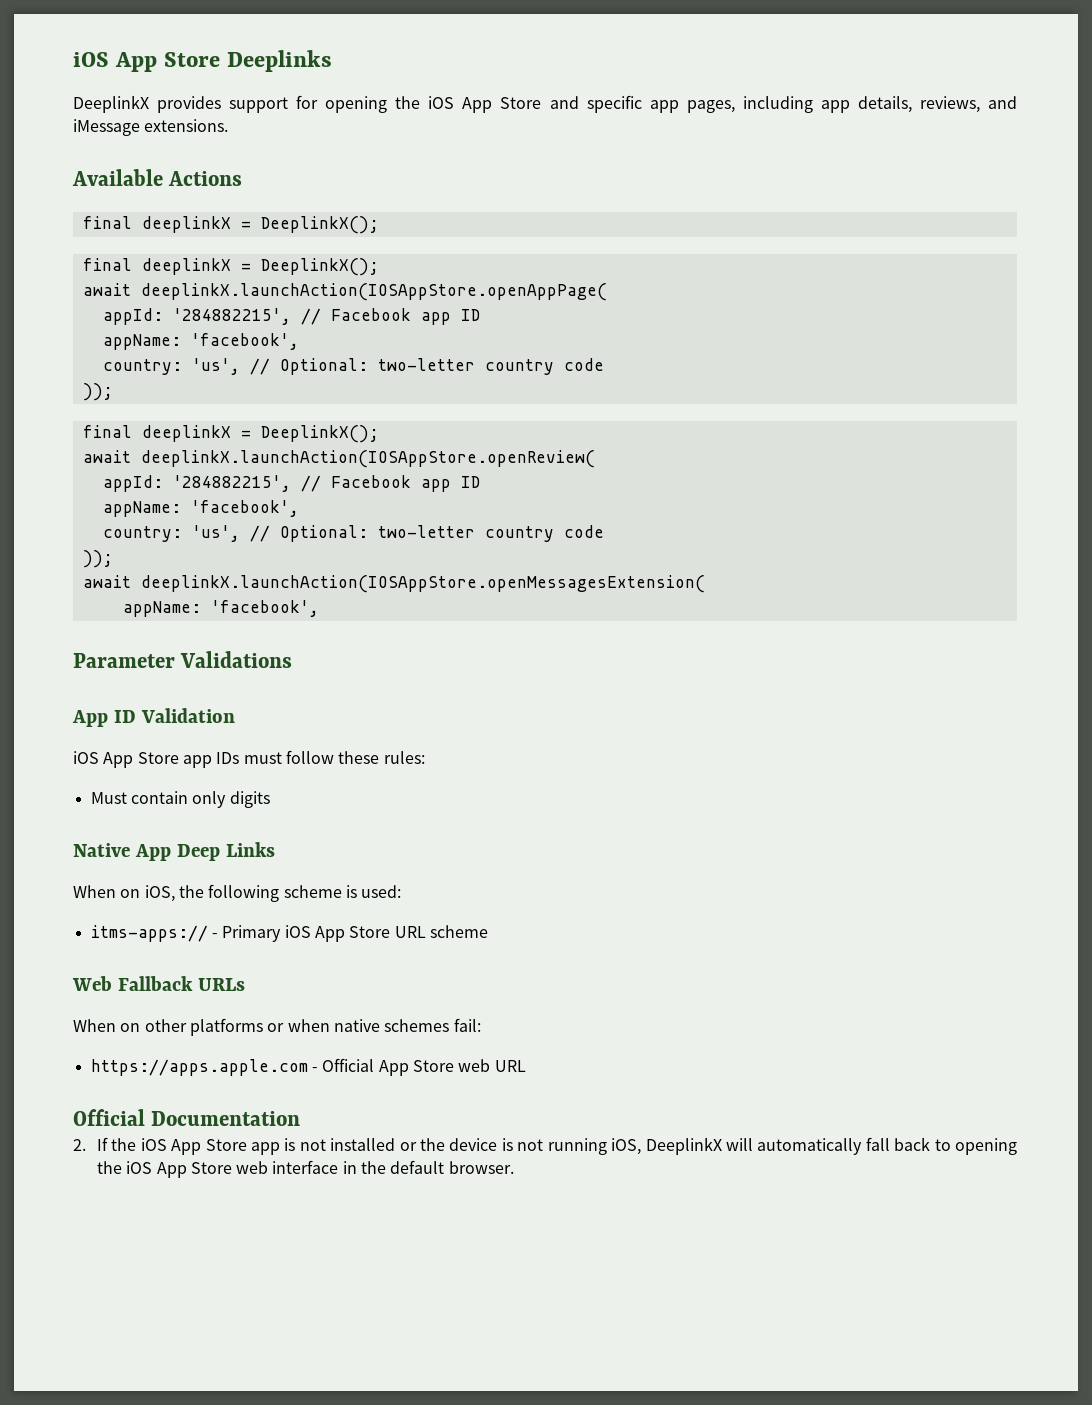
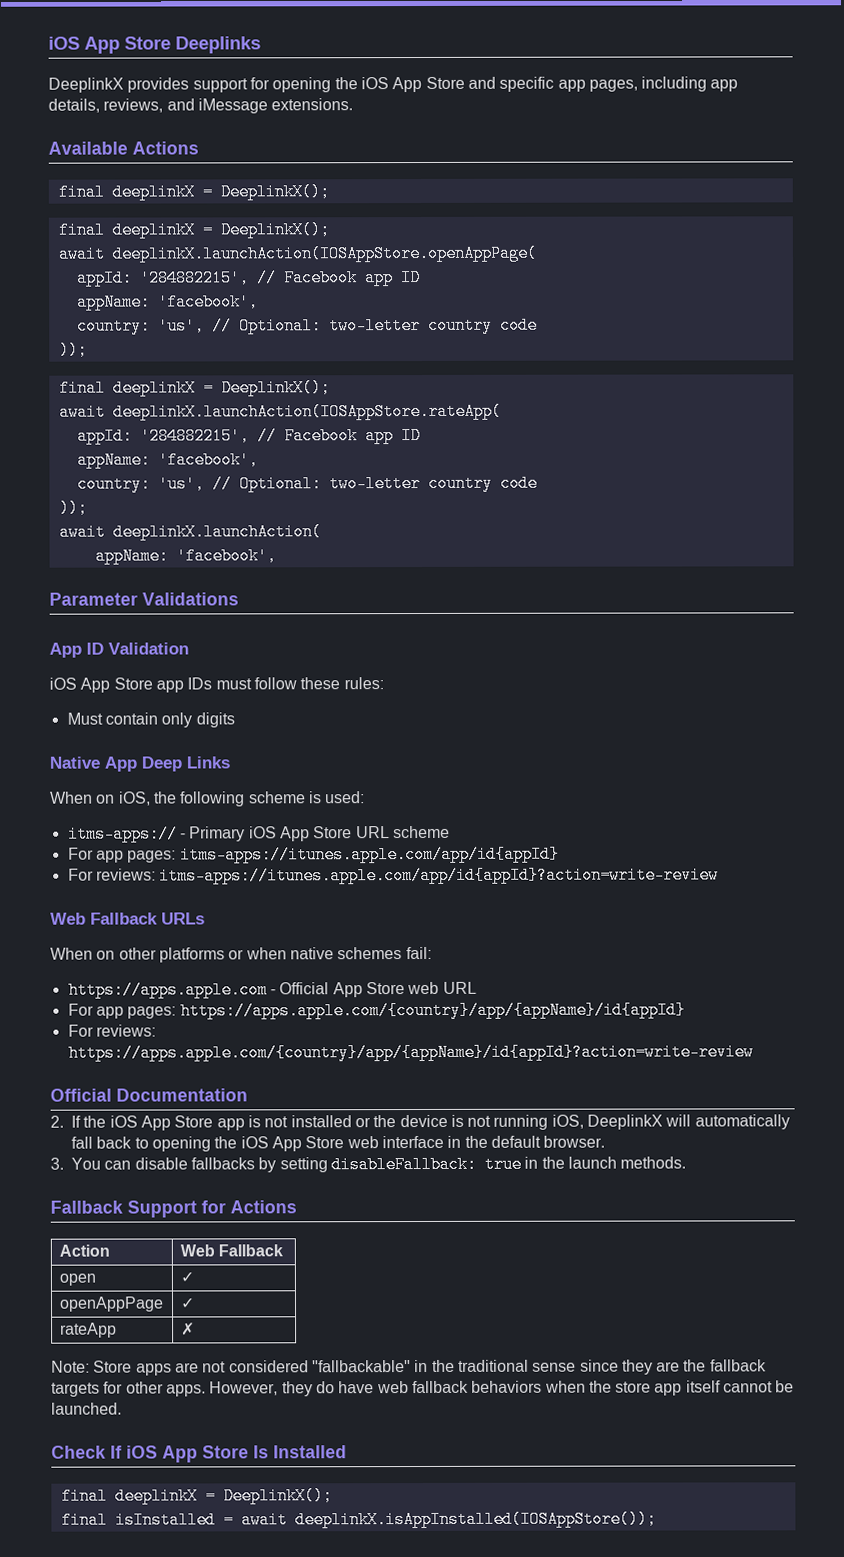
[140,450,595,468] deeplinkX.launchAction(IOSAppStore.openReview( -> [112,402,502,421] deeplinkX.launchAction(IOSAppStore.rateApp(
[140,575,705,593] deeplinkX.launchAction(IOSAppStore.openMessagesExtension( -> [112,523,322,541] deeplinkX.launchAction(
(488, 931) none -> [67,845,560,864] [67,866,720,885] // For app pages: itms-apps://itunes.apple.com/app/id{appId} // For reviews: itms-apps://itunes.apple.com/app/id{appId}?action=write-review
(526, 1066) none -> [67,1001,686,1020] [67,1024,156,1037] [67,1043,754,1062] // For app pages: https://apps.apple.com/{country}/app/{appName}/id{appId} // For reviews: https://apps.apple.com/{country}/app/{appName}/id{appId}?action=write-review
(514, 1167) none -> [50,1155,687,1174] [50,1200,297,1218] [58,1244,110,1257] [179,1244,284,1257] [58,1273,96,1286] [179,1271,194,1283] [58,1296,164,1312] [179,1297,195,1309] [59,1322,117,1338] [180,1322,195,1336] [51,1359,767,1376] [51,1380,795,1397] [51,1402,122,1415] [51,1445,347,1463] [60,1487,333,1505] [60,1510,657,1529] // 3. You can disable fallbacks by setting disableFallback: true in the launch methods. // Fallback Support for Actions // Action | Web Fallback // open | ✓ // openAppPage | ✓ // rateApp | ✗ // Note: Store apps are not considered "fallbackable" in the traditional sense since they are the fallback targets for other apps. However, they do have web fallback behaviors when the store app itself cannot be launched. // Check If iOS App Store Is Installed // final deeplinkX = DeeplinkX(); // final isInstalled = await deeplinkX.isAppInstalled(IOSAppStore());

